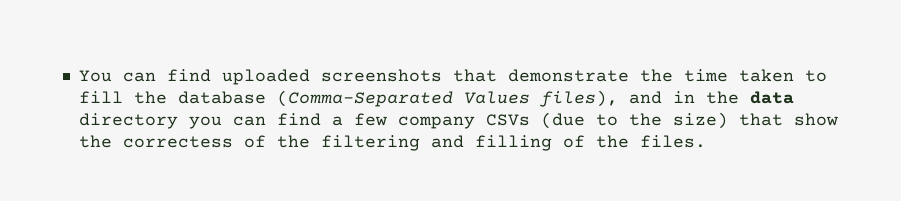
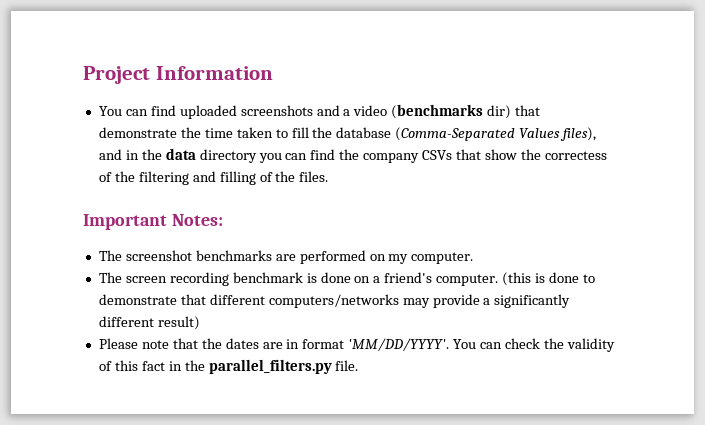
(78, 76) none -> [83,66,273,84] Project Information //
(442, 75) none -> [316,104,512,119] and a video (benchmarks dir)
[331,112,728,129] a few company CSVs (due to the size) -> [339,149,453,163] the company CSVs
(706, 141) none -> [83,214,223,230] [98,250,474,264] [98,272,595,286] [98,294,571,308] [98,316,200,330] [98,338,615,352] [98,359,359,374] // Important Notes: // The screenshot benchmarks are performed on my computer. // The screen recording benchmark is done on a friend's computer. (this is done to demonstrate that different computers/networks may provide a significantly different result) // Please note that the dates are in format 'MM/DD/YYYY'. You can check the validity of this fact in the parallel_filters.py file.

